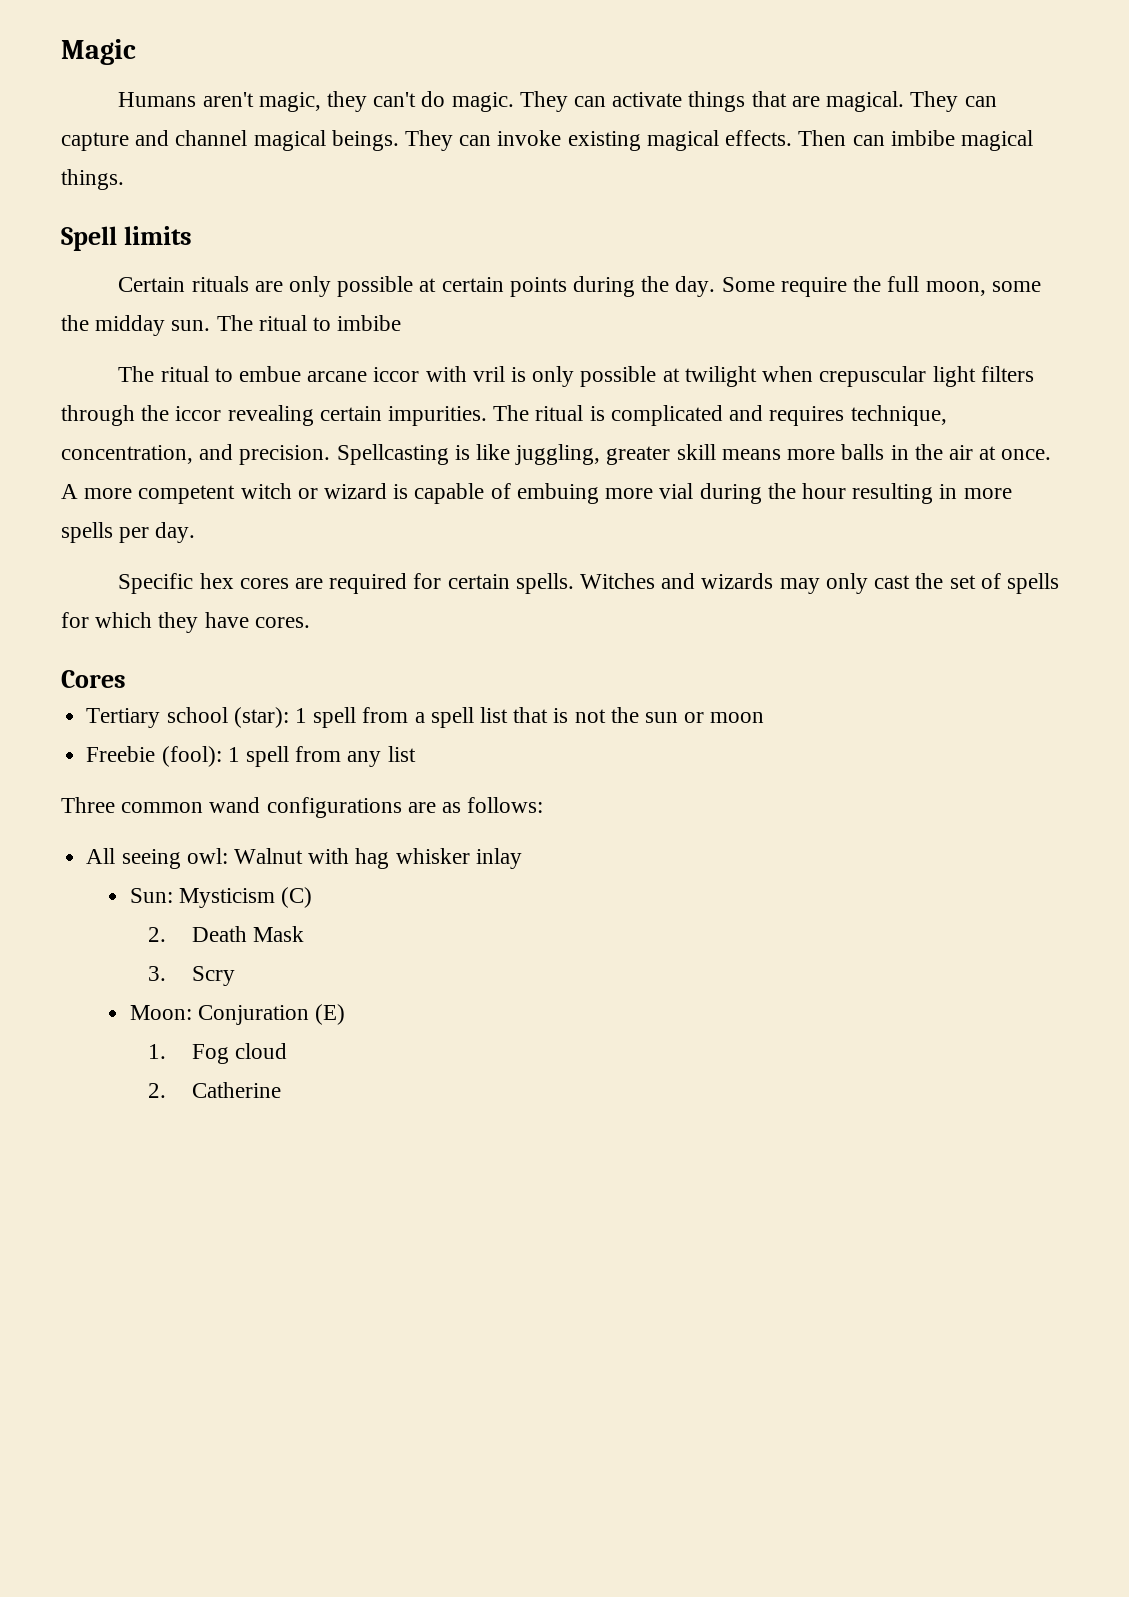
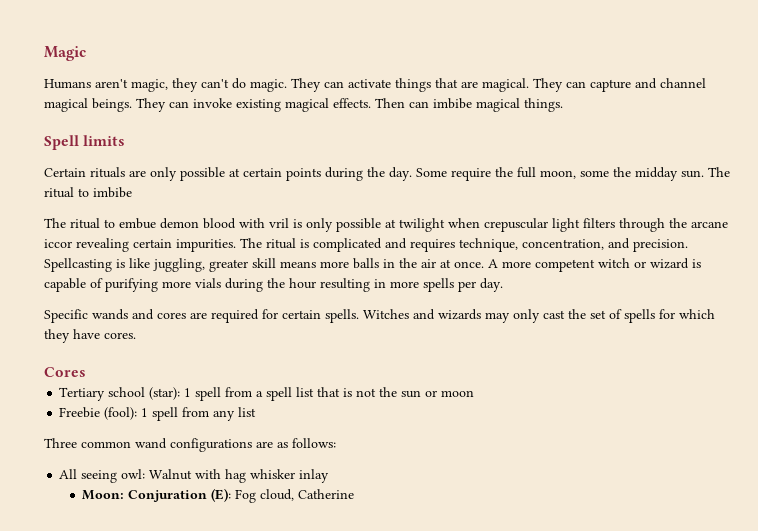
[307,367,420,382] arcane iccor -> [160,218,236,229] demon blood
(170, 413) none -> [691,221,728,228] arcane
[516,483,694,504] embuing more vial -> [105,278,221,292] purifying more vials
[199,573,234,589] hex -> [92,309,154,320] wands and
[129,887,313,908] [148,926,305,942] [148,966,236,986] [129,1004,346,1025] [148,1043,288,1064] [148,1083,167,1098] Sun: Mysticism (C) // 2. Death Mask // 3. Scry // Moon: Conjuration (E) // 1. Fog cloud // 2. -> [82,488,295,503] Moon: Conjuration (E): Fog cloud,

